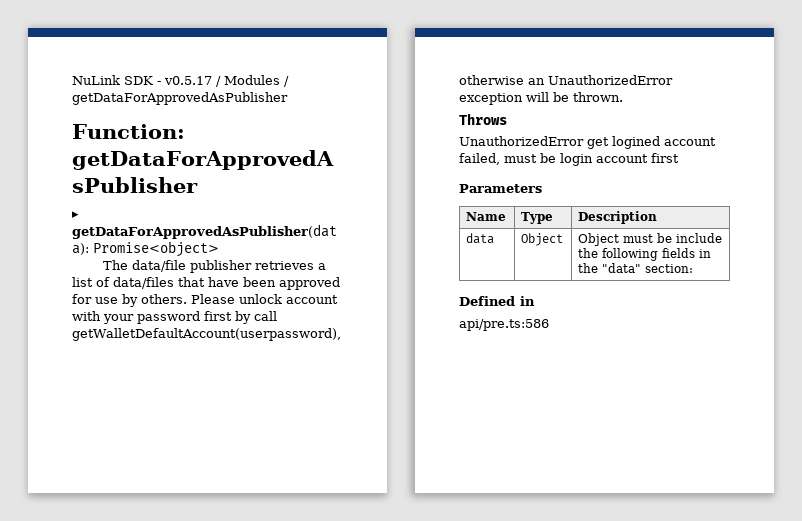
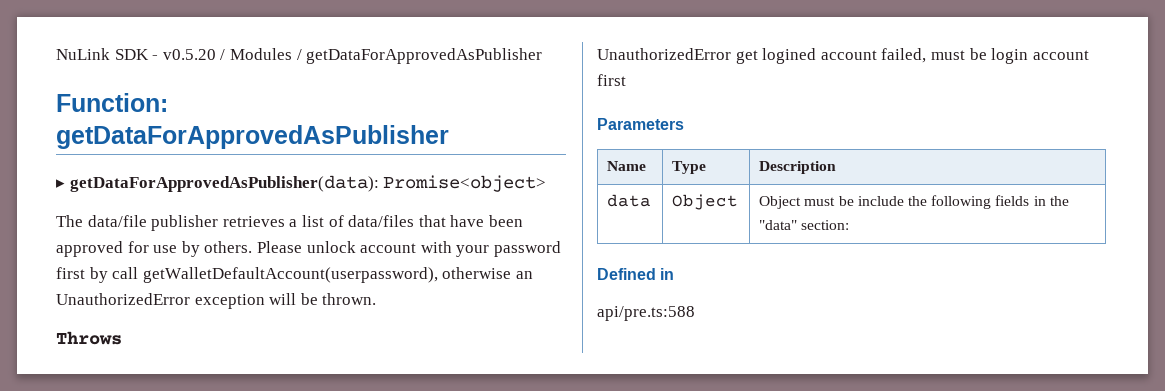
[164,76,212,85] v0.5.17 -> [162,49,216,60] v0.5.20
[459,319,549,331] api/pre.ts:586 -> [597,306,695,321] api/pre.ts:588

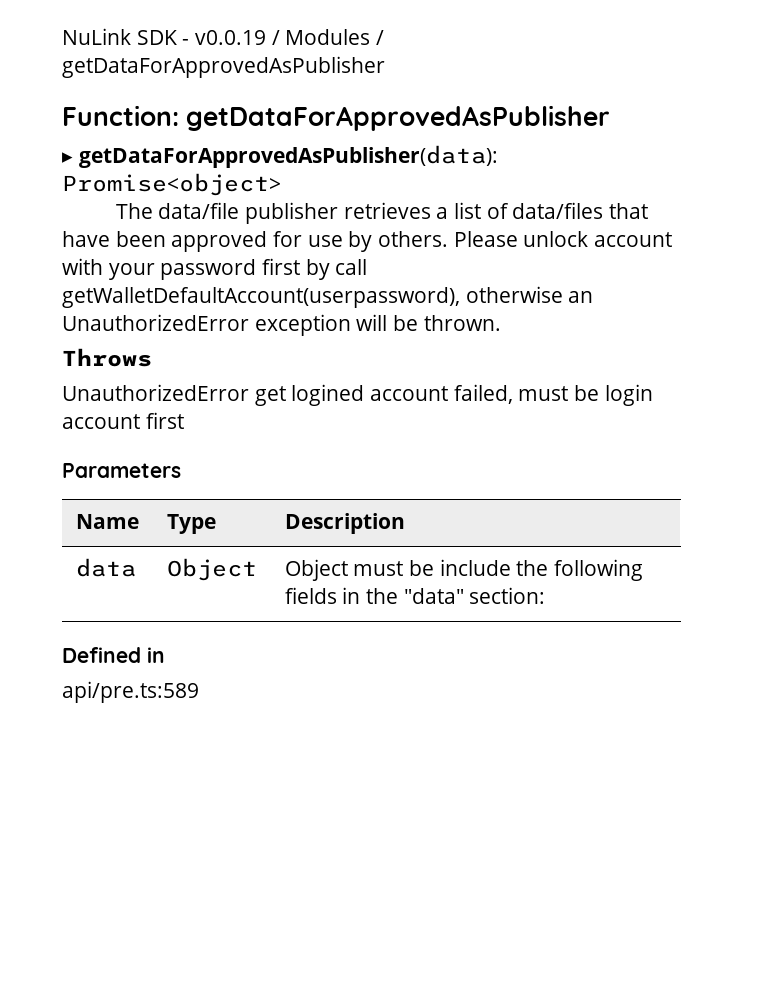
[162,49,216,60] v0.5.20 -> [195,30,267,45] v0.0.19
[597,306,695,321] api/pre.ts:588 -> [62,681,199,703] api/pre.ts:589

